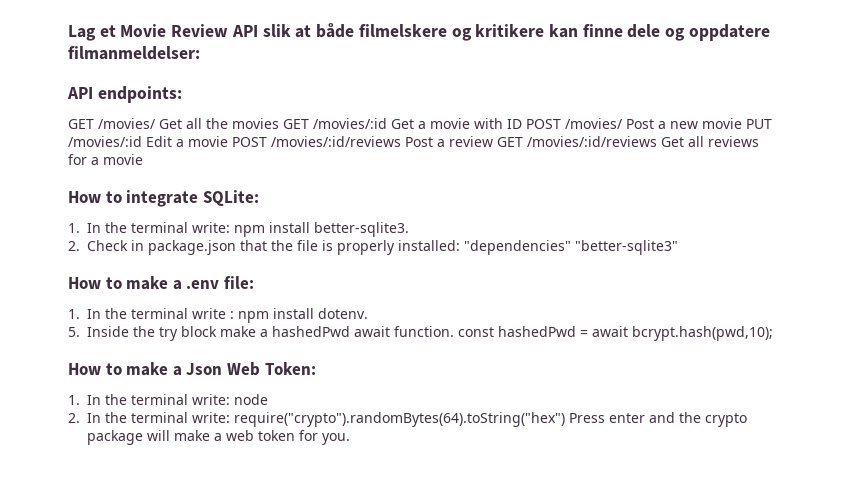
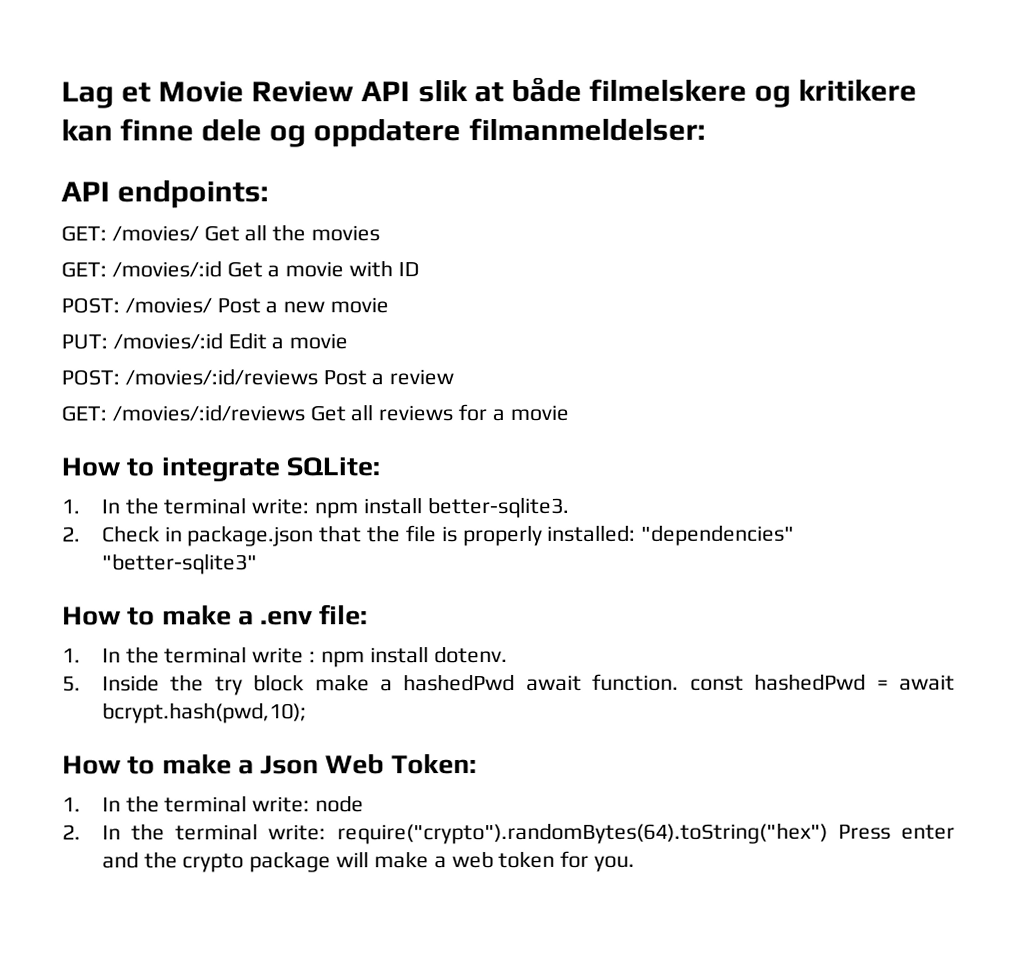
[68,119,94,129] GET -> [61,225,107,242] GET:
[283,119,309,129] GET -> [61,261,107,278] // GET:
[526,119,561,129] POST -> [61,297,120,314] // POST:
[746,119,772,129] PUT -> [61,334,108,350] // PUT:
[232,137,267,147] POST -> [61,369,120,386] // POST:
[497,137,523,147] GET -> [61,405,107,422] // GET:

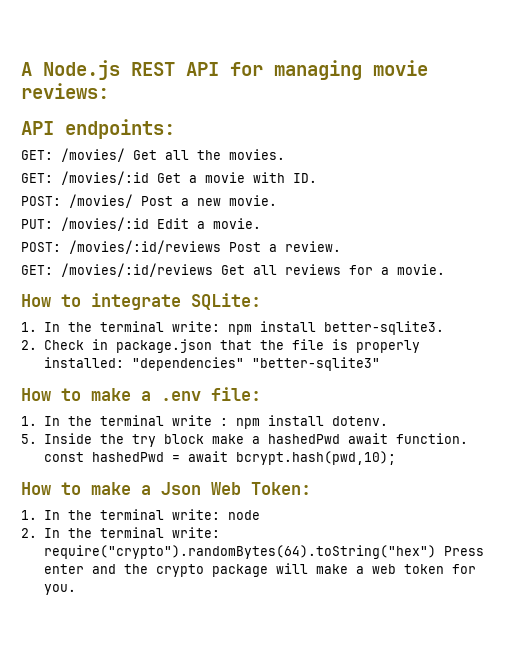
[61,77,918,109] [61,117,706,148] Lag et Movie Review API slik at både filmelskere og kritikere kan finne dele og oppdatere filmanmeldelser: -> [21,60,428,80] [21,83,109,99] A Node.js REST API for managing movie reviews:
[311,225,381,242] movies -> [229,149,285,160] movies.
[397,262,420,277] ID -> [293,173,317,183] ID.
[330,297,390,314] movie -> [229,195,277,206] movie.
[289,333,349,350] movie -> [213,218,261,229] movie.
[389,369,455,386] review -> [285,241,341,252] review.
[509,404,569,421] movie -> [397,264,445,275] movie.

